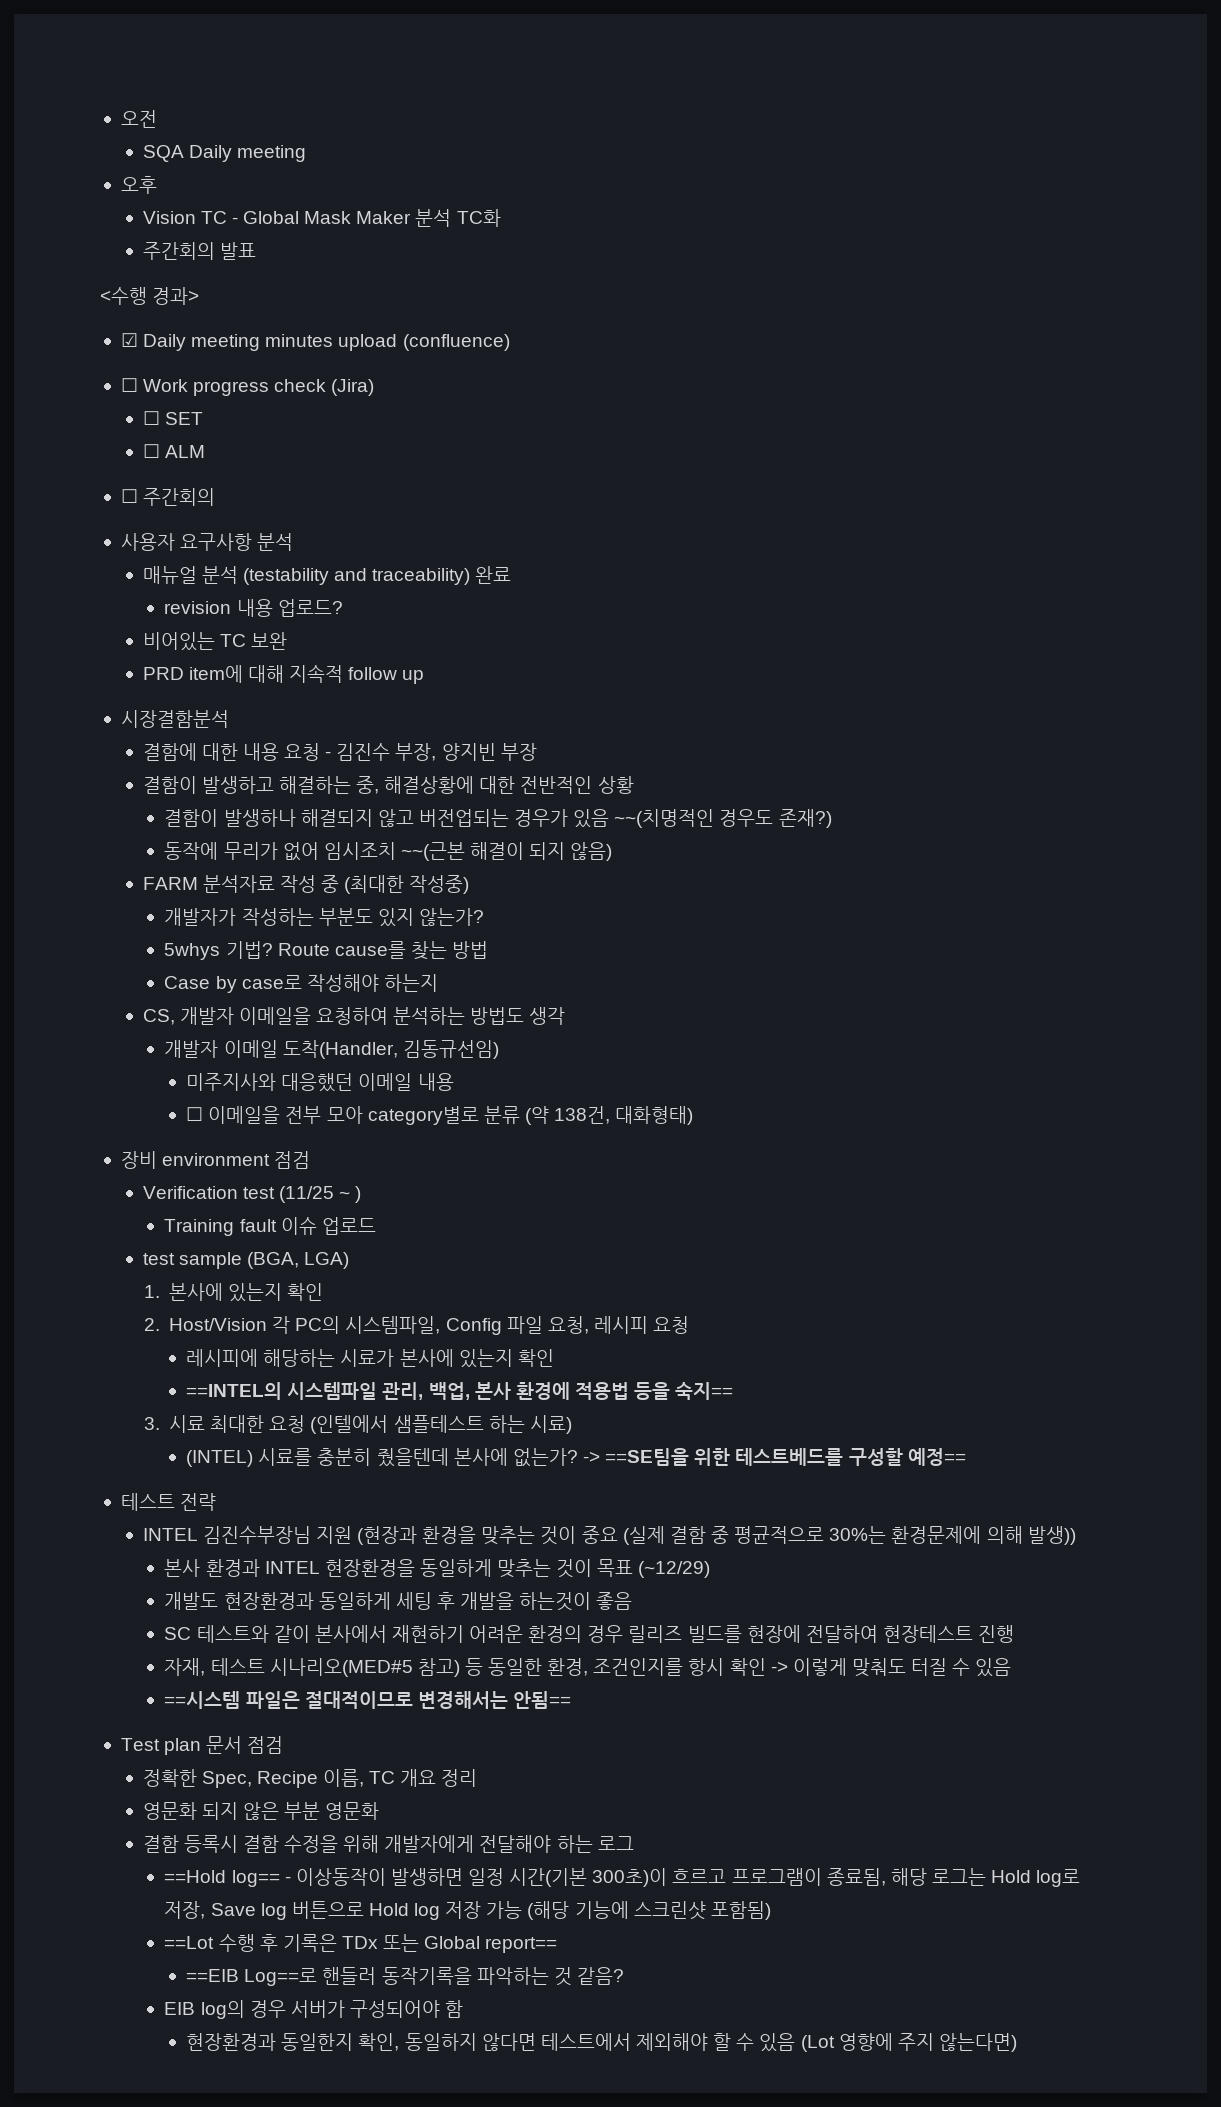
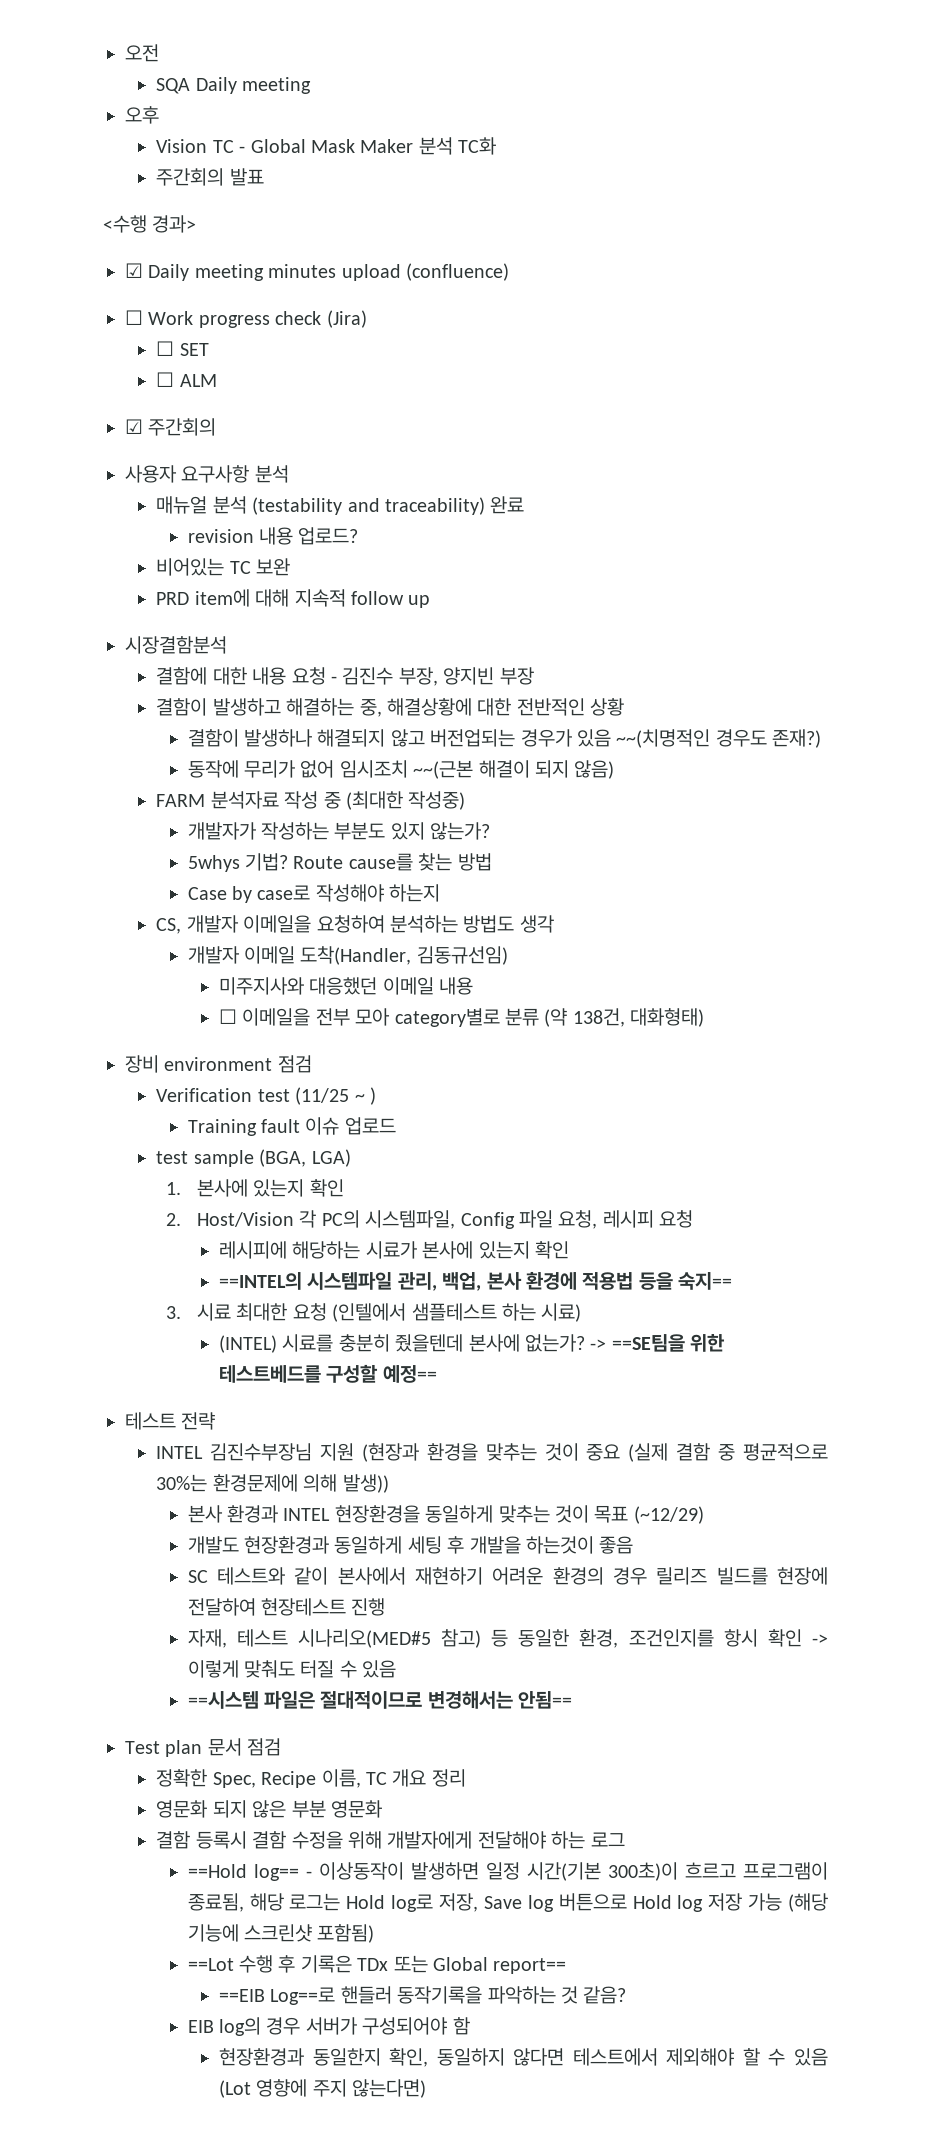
[120,489,138,503] ☐ -> [125,419,143,434] ☑

